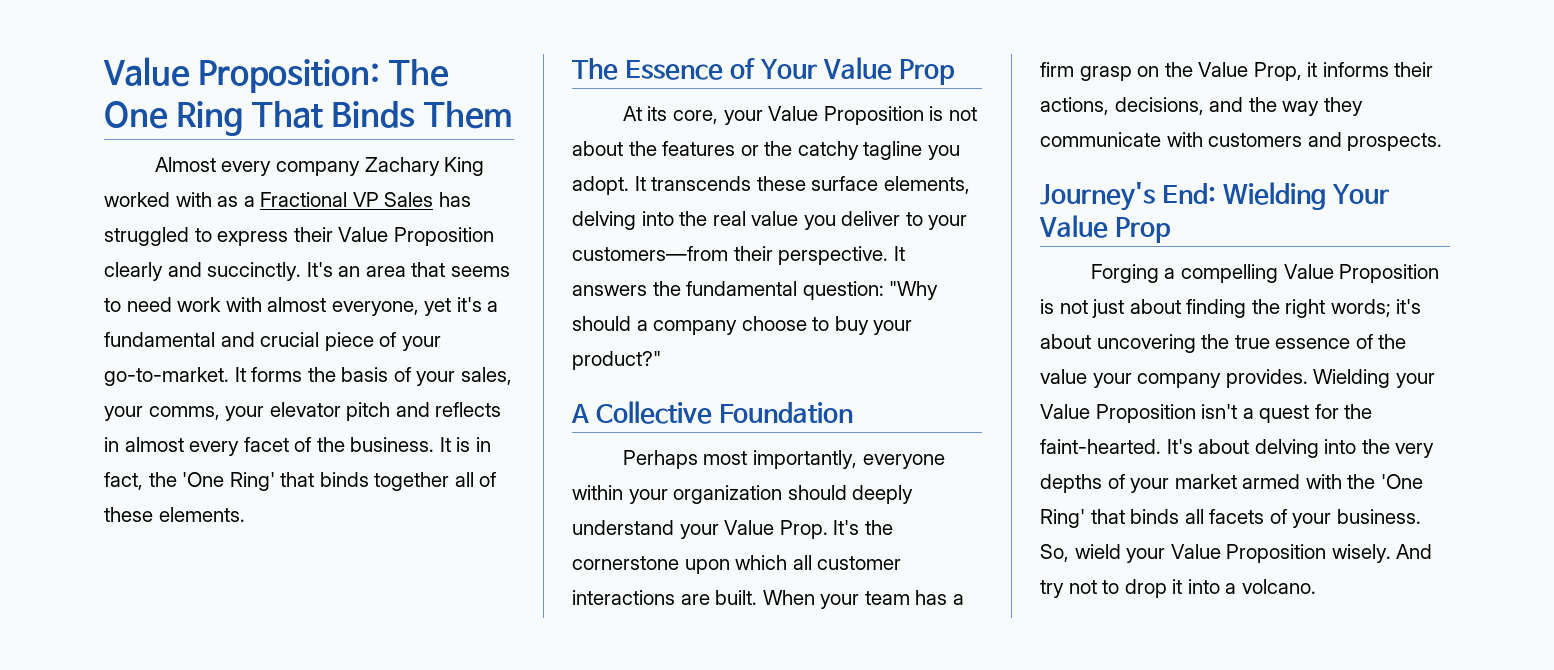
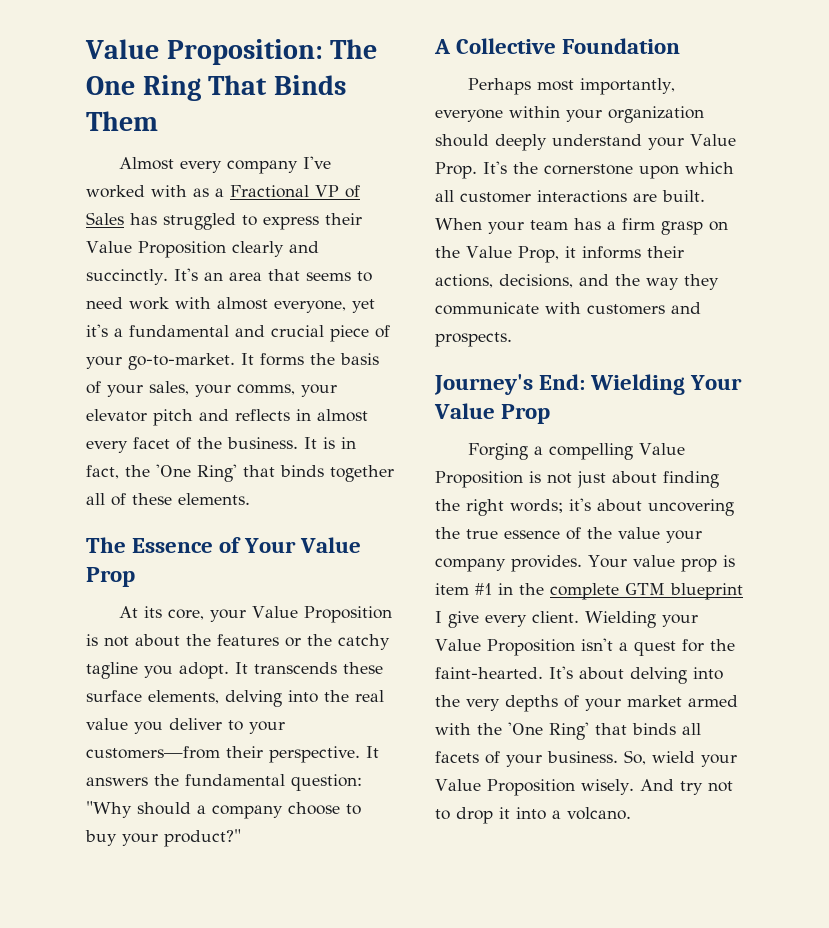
[364,157,485,176] Zachary King -> [303,156,332,169] I've
(379, 199) none -> [345,185,360,198] of
(1308, 378) none -> [588,555,735,572] [435,583,743,600] [435,611,579,628] Your value prop is item #1 in the complete GTM blueprint I give every client.

